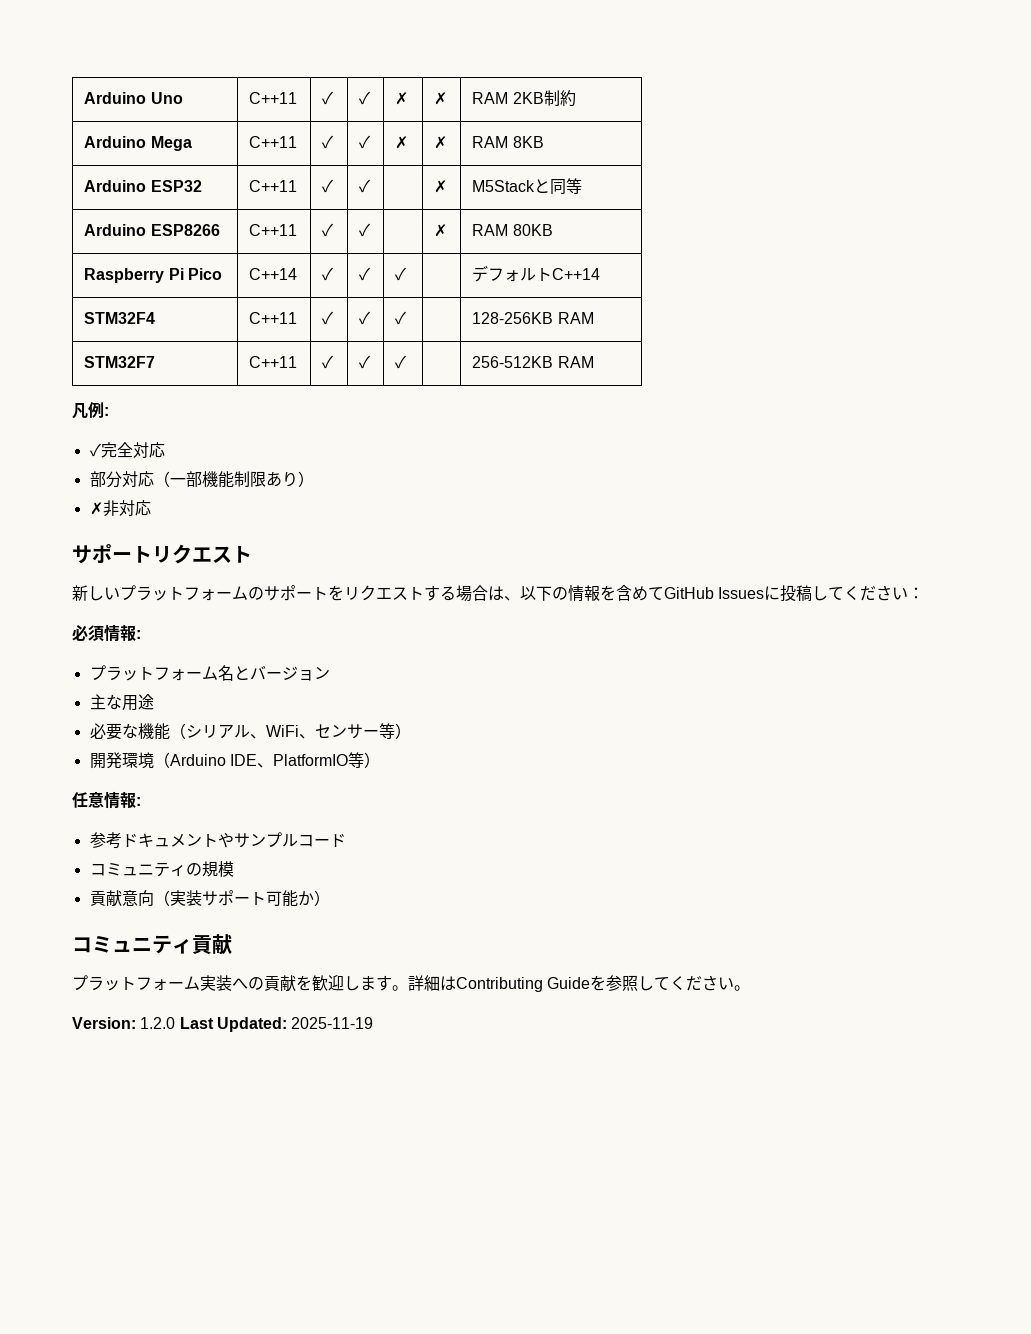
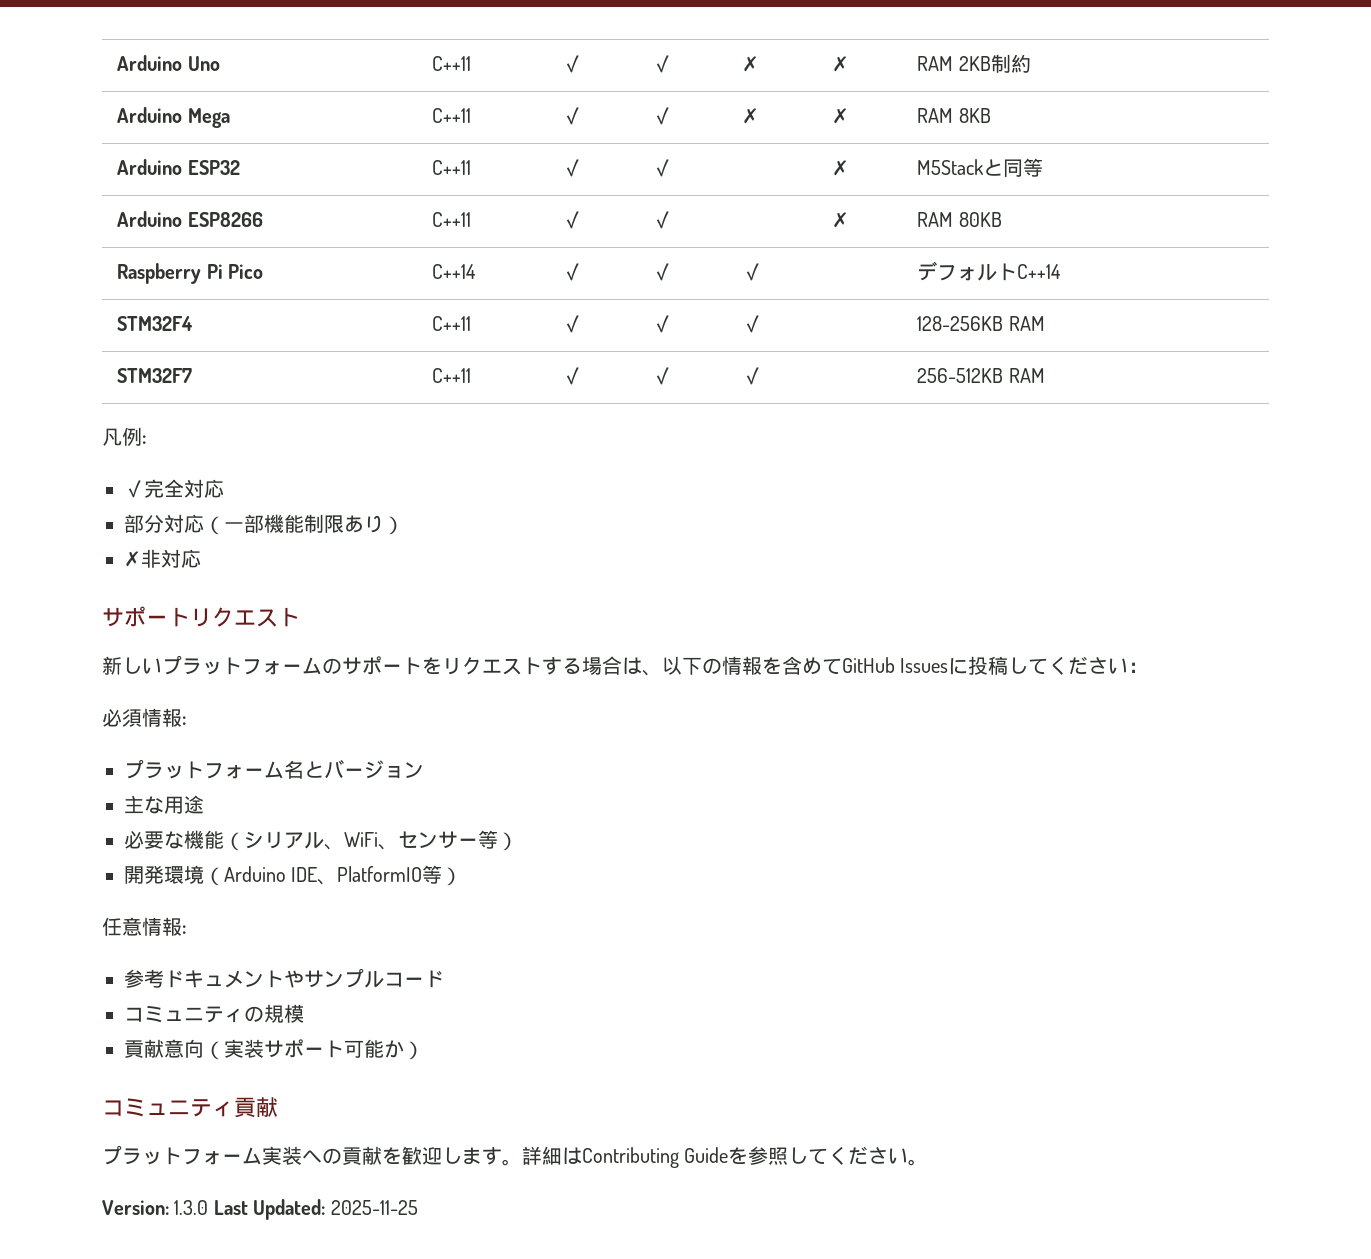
[140,1017,176,1029] 1.2.0 -> [174,1200,209,1215] 1.3.0
[291,1017,374,1029] 2025-11-19 -> [330,1200,418,1215] 2025-11-25

